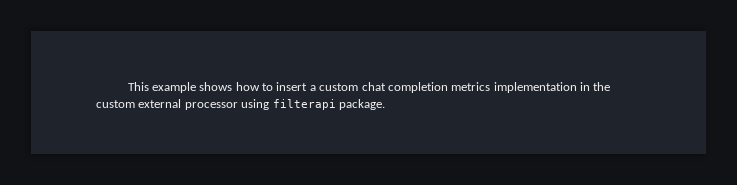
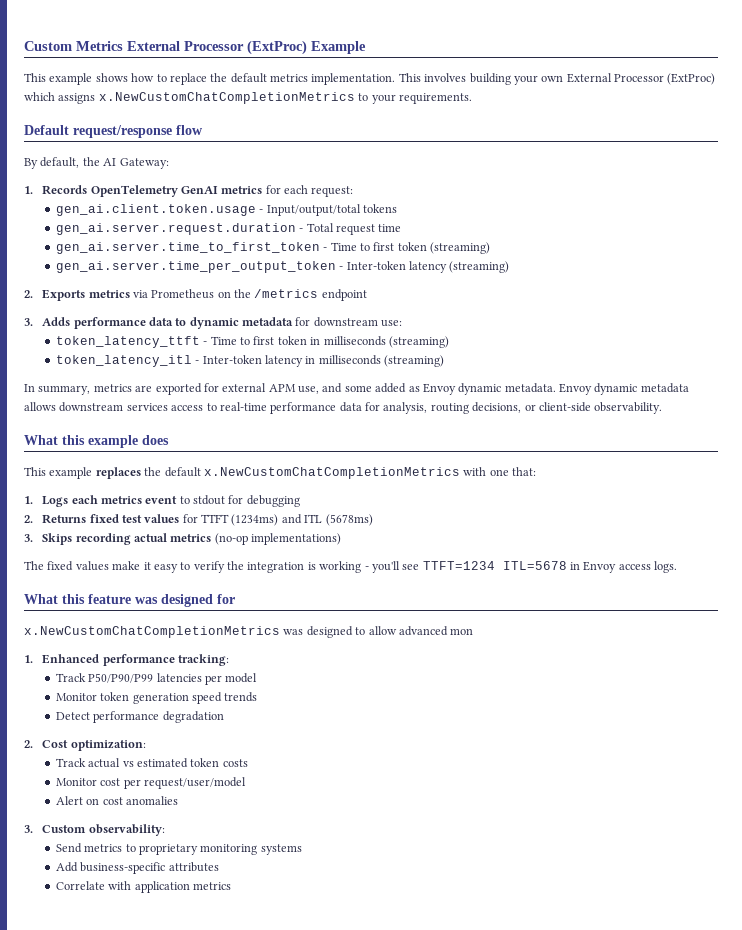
(127, 86) none -> [24,40,366,55] Custom Metrics External Processor (ExtProc) Example //
[276,82,611,93] [96,99,385,110] insert a custom chat completion metrics implementation in the custom external processor using filterapi package. -> [169,73,716,85] [24,92,472,104] [24,125,203,138] [24,157,169,169] [24,185,354,197] [55,204,398,216] [55,223,402,235] [55,242,491,254] [55,261,510,273] [24,289,367,301] [24,317,403,329] [55,336,449,348] [55,355,445,367] [24,383,689,395] [24,402,663,414] [24,435,169,448] [24,467,536,479] [24,495,300,507] [24,514,373,526] [24,533,342,545] [24,561,678,573] [24,594,235,607] [24,626,474,638] [24,654,229,666] [55,673,258,685] [55,692,258,704] [55,711,224,723] [24,740,146,751] [55,758,248,768] [55,777,247,789] [55,796,179,805] [24,824,165,836] [55,843,302,855] [55,862,219,874] [55,881,232,893] replace the default metrics implementation. This involves building your own External Processor (ExtProc) which assigns x.NewCustomChatCompletionMetrics to your requirements. // Default request/response flow // By default, the AI Gateway: // 1. Records OpenTelemetry GenAI metrics for each request: // gen_ai.client.token.usage - Input/output/total tokens // gen_ai.server.request.duration - Total request time // gen_ai.server.time_to_first_token - Time to first token (streaming) // gen_ai.server.time_per_output_token - Inter-token latency (streaming) // 2. Exports metrics via Prometheus on the /metrics endpoint // 3. Adds performance data to dynamic metadata for downstream use: // token_latency_ttft - Time to first token in milliseconds (streaming) // token_latency_itl - Inter-token latency in milliseconds (streaming) // In summary, metrics are exported for external APM use, and some added as Envoy dynamic metadata. Envoy dynamic metadata allows downstream services access to real-time performance data for analysis, routing decisions, or client-side observability. // What this example does // This example replaces the default x.NewCustomChatCompletionMetrics with one that: // 1. Logs each metrics event to stdout for debugging // 2. Returns fixed test values for TTFT (1234ms) and ITL (5678ms) // 3. Skips recording actual metrics (no-op implementations) // The fixed values make it easy to verify the integration is working - you'll see TTFT=1234 ITL=5678 in Envoy access logs. // What this feature was designed for // x.NewCustomChatCompletionMetrics was designed to allow advanced mon // 1. Enhanced performance tracking: // Track P50/P90/P99 latencies per model // Monitor token generation speed trends // Detect performance degradation // 2. Cost optimization: // Track actual vs estimated token costs // Monitor cost per request/user/model // Alert on cost anomalies // 3. Custom observability: // Send metrics to proprietary monitoring systems // Add business-specific attributes // Correlate with application metrics

